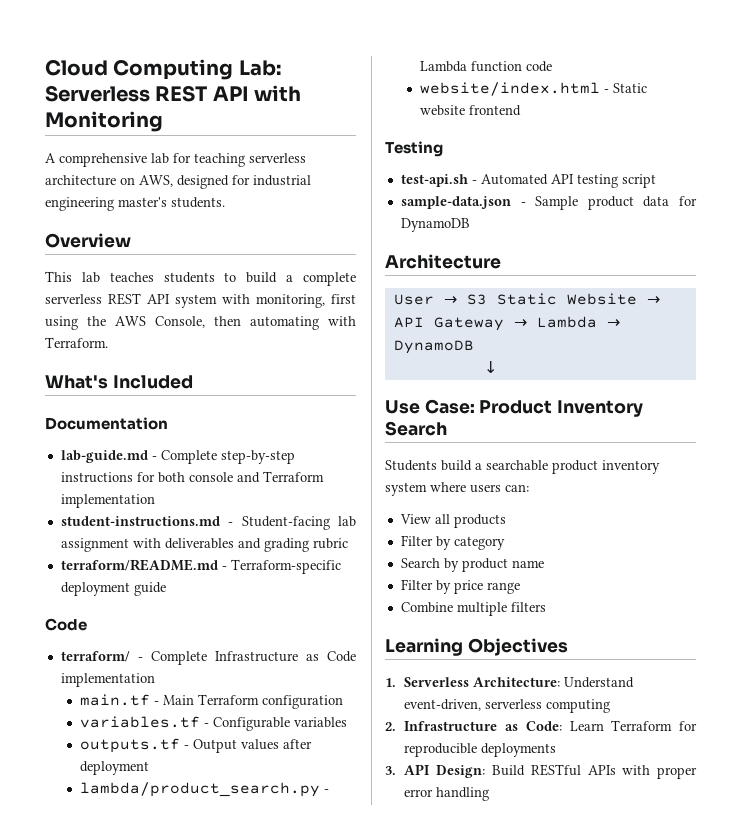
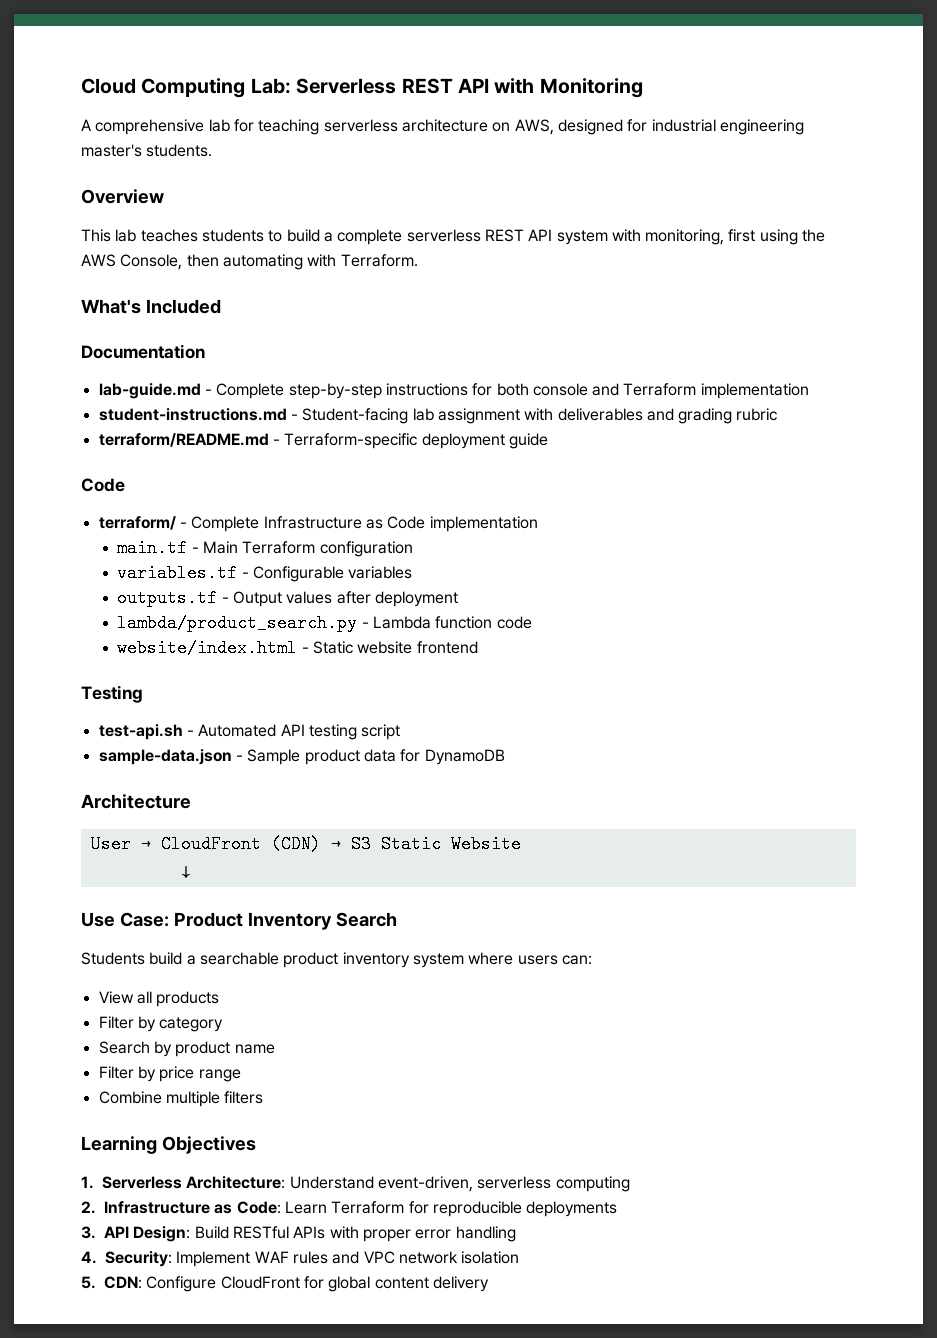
(457, 300) none -> [160,835,341,853] CloudFront (CDN) →
[646,296,660,304] [393,316,620,331] [393,340,474,354] → API Gateway → Lambda → DynamoDB -> (521, 844) none
(490, 794) none -> [81,1251,520,1267] [81,1276,489,1292] // 4. Security: Implement WAF rules and VPC network isolation // 5. CDN: Configure CloudFront for global content delivery

